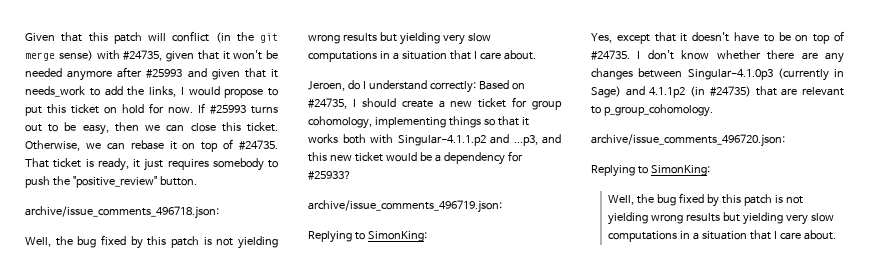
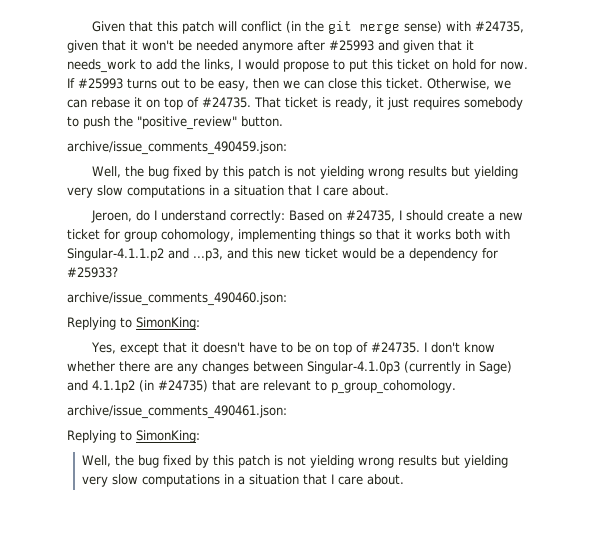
[25,206,219,219] archive/issue_comments_496718.json: -> [67,141,287,155] archive/issue_comments_490459.json:
[308,200,502,213] archive/issue_comments_496719.json: -> [67,292,287,306] archive/issue_comments_490460.json:
[591,134,785,147] archive/issue_comments_496720.json: -> [67,405,287,419] archive/issue_comments_490461.json:

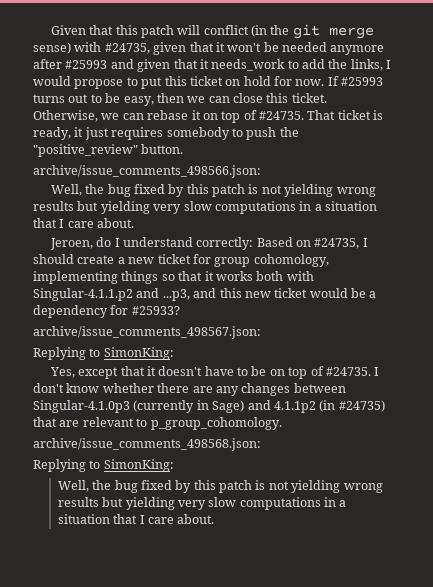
[67,141,287,155] archive/issue_comments_490459.json: -> [33,165,261,178] archive/issue_comments_498566.json:
[67,292,287,306] archive/issue_comments_490460.json: -> [33,326,261,339] archive/issue_comments_498567.json:
[67,405,287,419] archive/issue_comments_490461.json: -> [33,438,261,451] archive/issue_comments_498568.json:

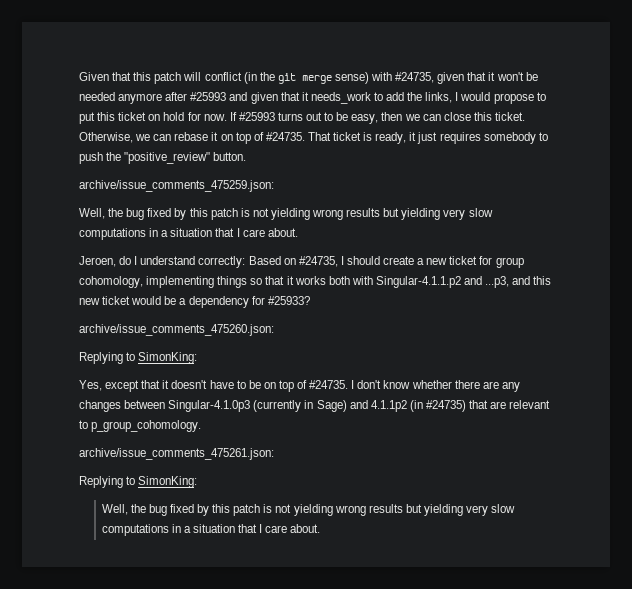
[33,165,261,178] archive/issue_comments_498566.json: -> [79,180,274,192] archive/issue_comments_475259.json:
[33,326,261,339] archive/issue_comments_498567.json: -> [79,324,274,336] archive/issue_comments_475260.json:
[33,438,261,451] archive/issue_comments_498568.json: -> [79,448,274,460] archive/issue_comments_475261.json:

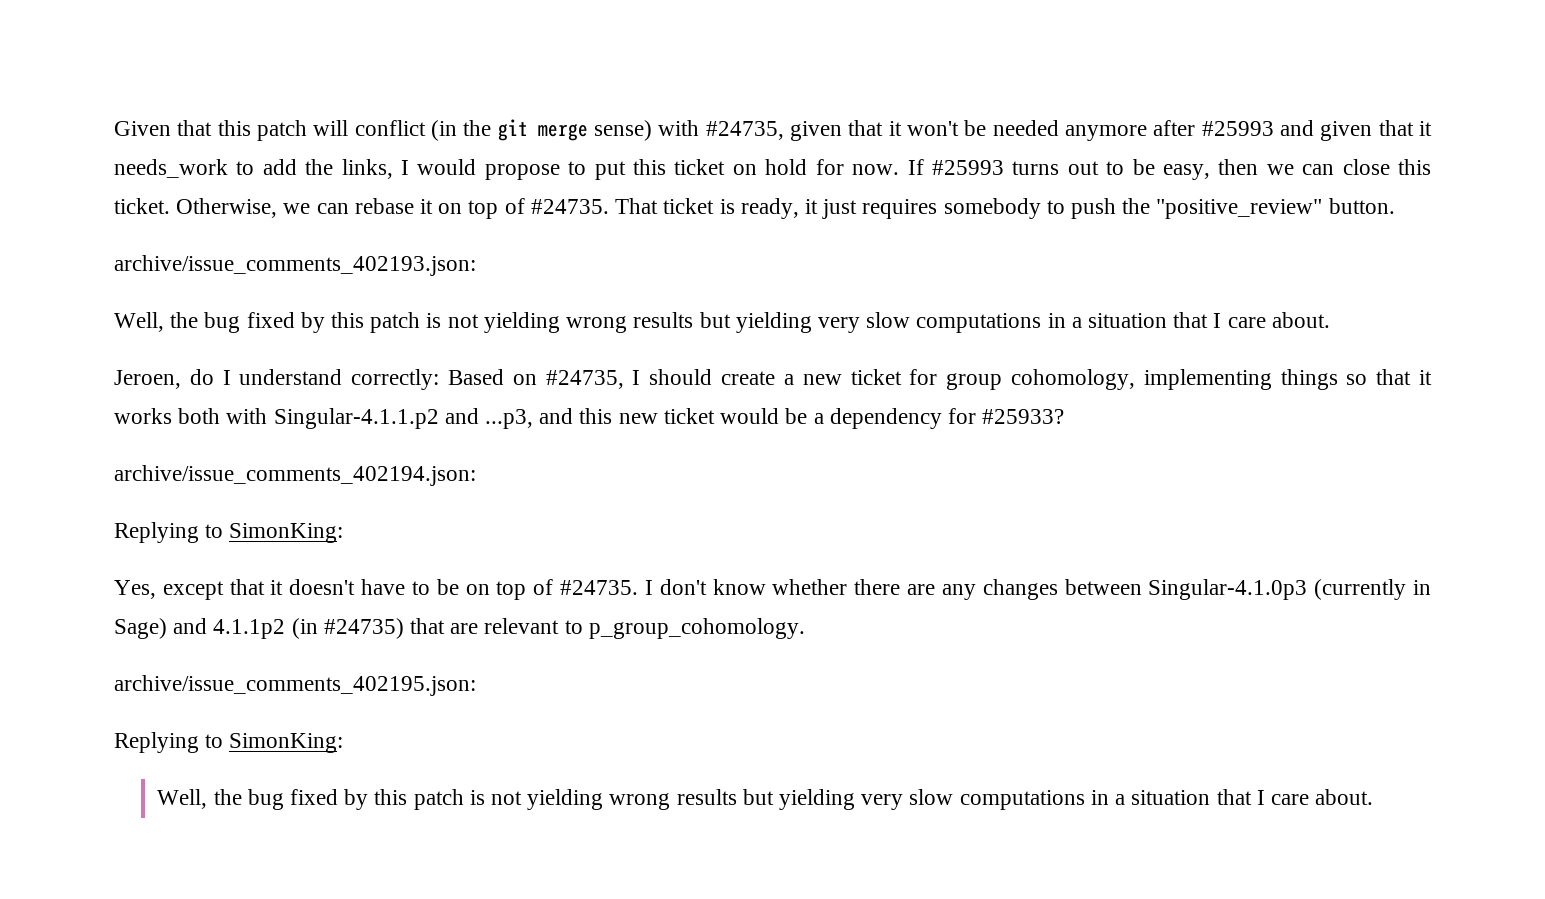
[79,180,274,192] archive/issue_comments_475259.json: -> [114,255,476,276] archive/issue_comments_402193.json:
[79,324,274,336] archive/issue_comments_475260.json: -> [114,465,476,486] archive/issue_comments_402194.json:
[79,448,274,460] archive/issue_comments_475261.json: -> [114,675,476,696] archive/issue_comments_402195.json:

